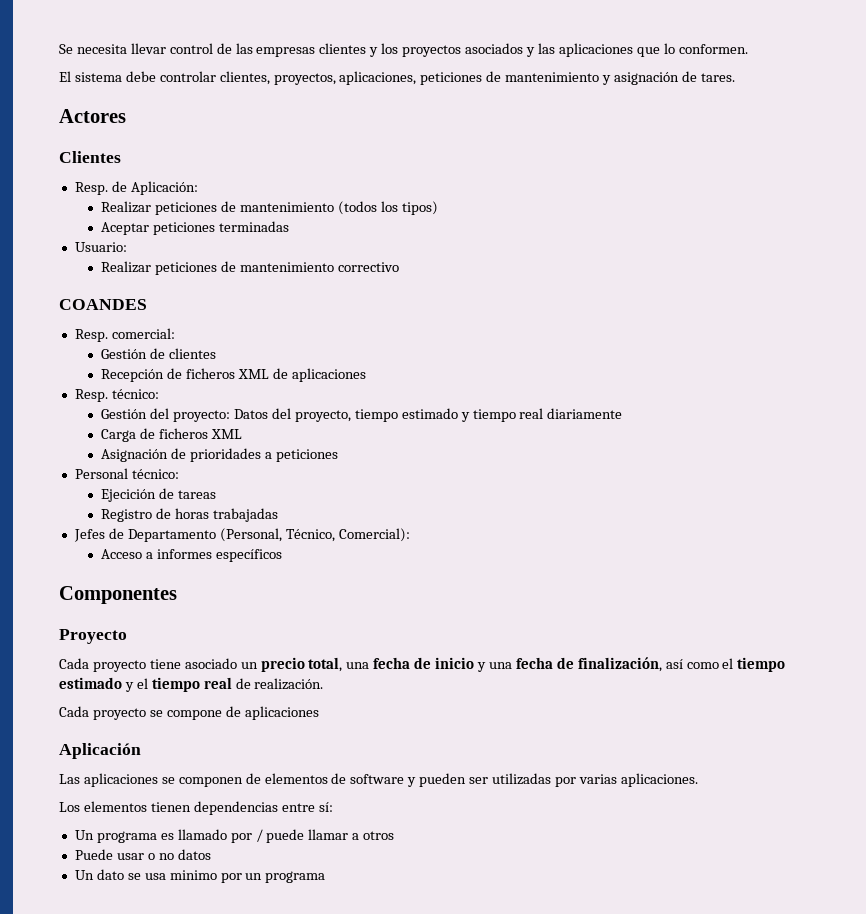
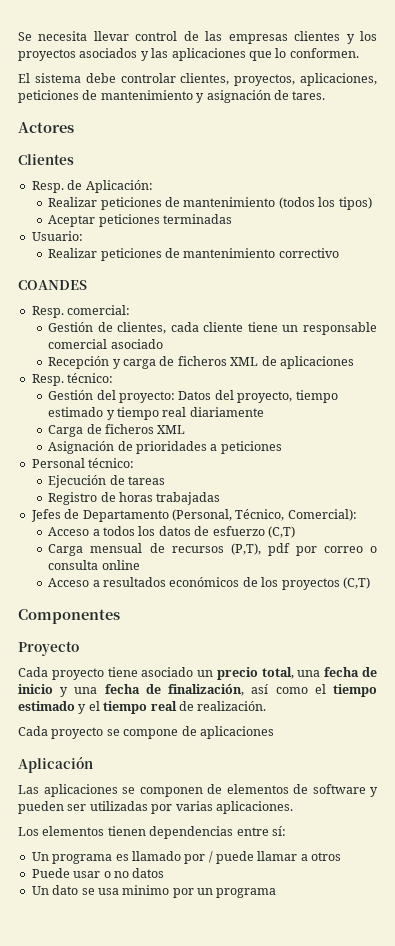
[169,348,217,359] clientes -> [117,322,377,335] [48,339,163,349] clientes, cada cliente tiene un responsable comercial asociado
(165, 375) none -> [112,359,157,369] y carga
[101,489,157,502] Ejecición -> [48,475,107,488] Ejecución
[157,549,283,562] informes específicos -> [103,526,295,538] [48,543,378,556] [48,560,140,570] [48,577,370,590] todos los datos de esfuerzo (C,T) // Carga mensual de recursos (P,T), pdf por correo o consulta online // Acceso a resultados económicos de los proyectos (C,T)

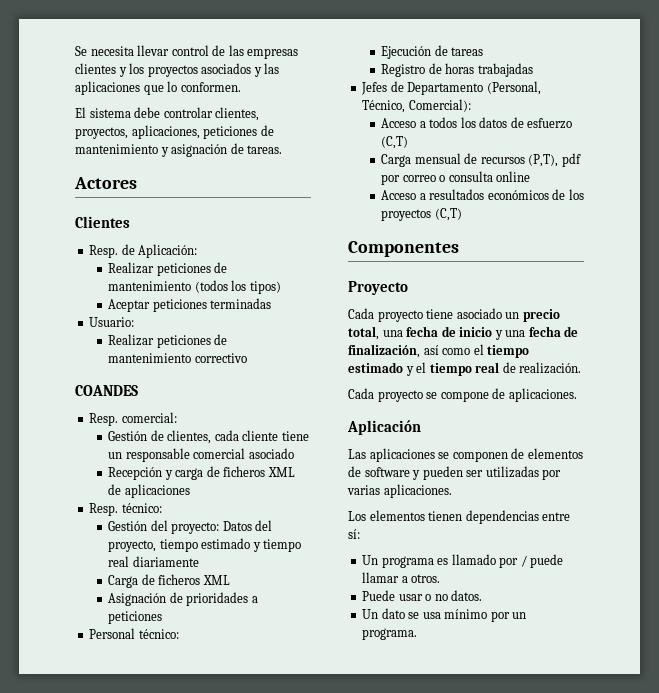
[292,91,326,100] tares. -> [247,145,283,154] tareas.
[199,726,274,739] aplicaciones -> [508,388,577,402] aplicaciones.
[311,852,342,861] otros -> [411,574,441,583] otros.
[132,868,165,878] datos -> [451,590,483,601] datos.
[122,885,170,895] minimo -> [444,609,488,619] mínimo
[216,888,277,898] programa -> [362,628,418,640] programa.

